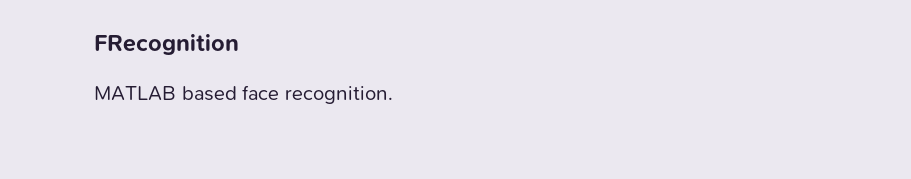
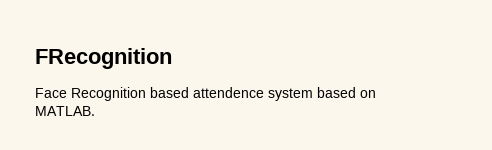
[94,85,393,104] MATLAB based face recognition. -> [35,87,376,101] [35,106,95,116] Face Recognition based attendence system based on MATLAB.

